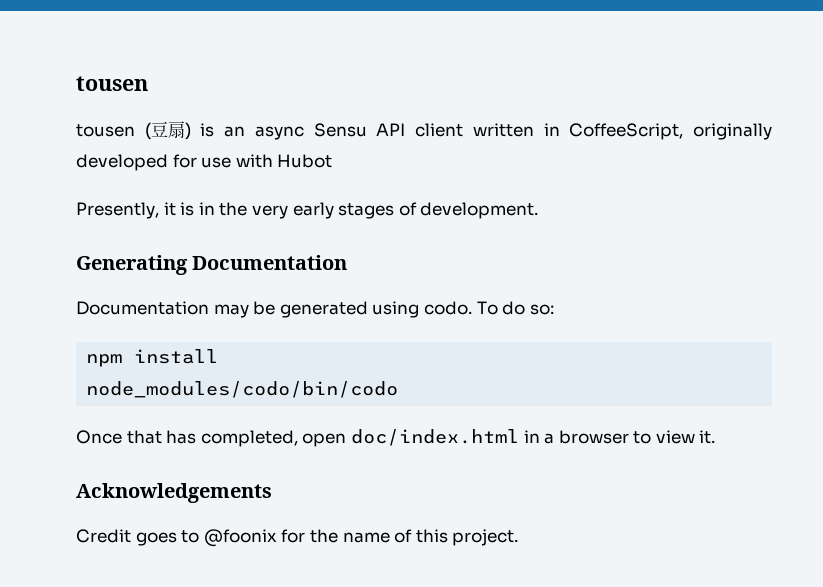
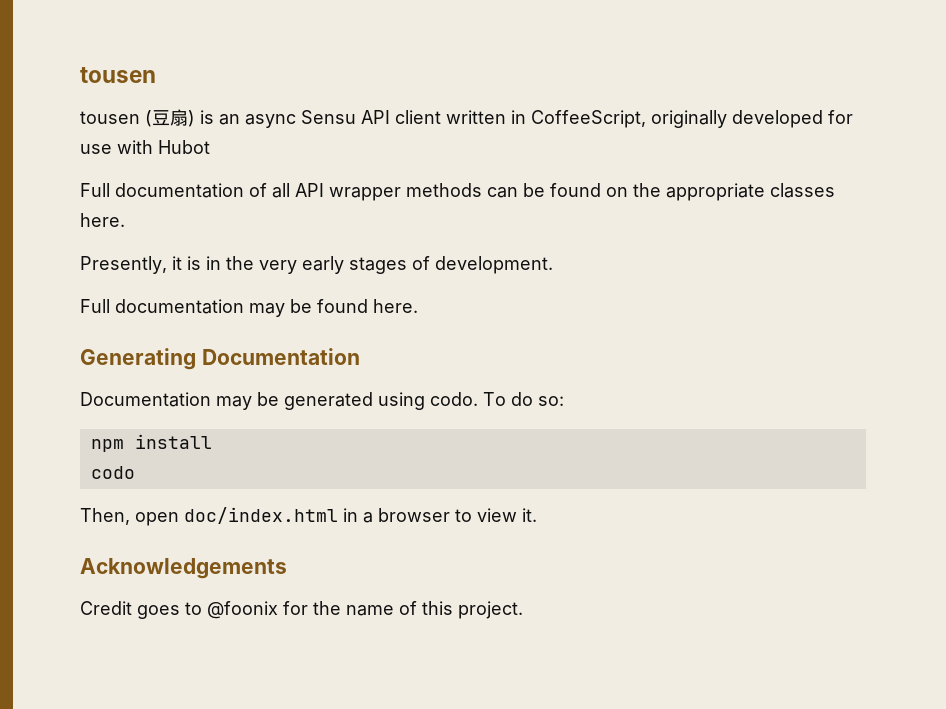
(333, 161) none -> [80,183,835,201] [80,213,125,227] // Full documentation of all API wrapper methods can be found on the appropriate classes here.
(539, 210) none -> [80,299,418,317] // Full documentation may be found here.
[86,381,399,398] [76,430,298,447] node_modules/codo/bin/codo // Once that has completed, -> [90,466,135,479] [80,508,130,525] codo // Then,

